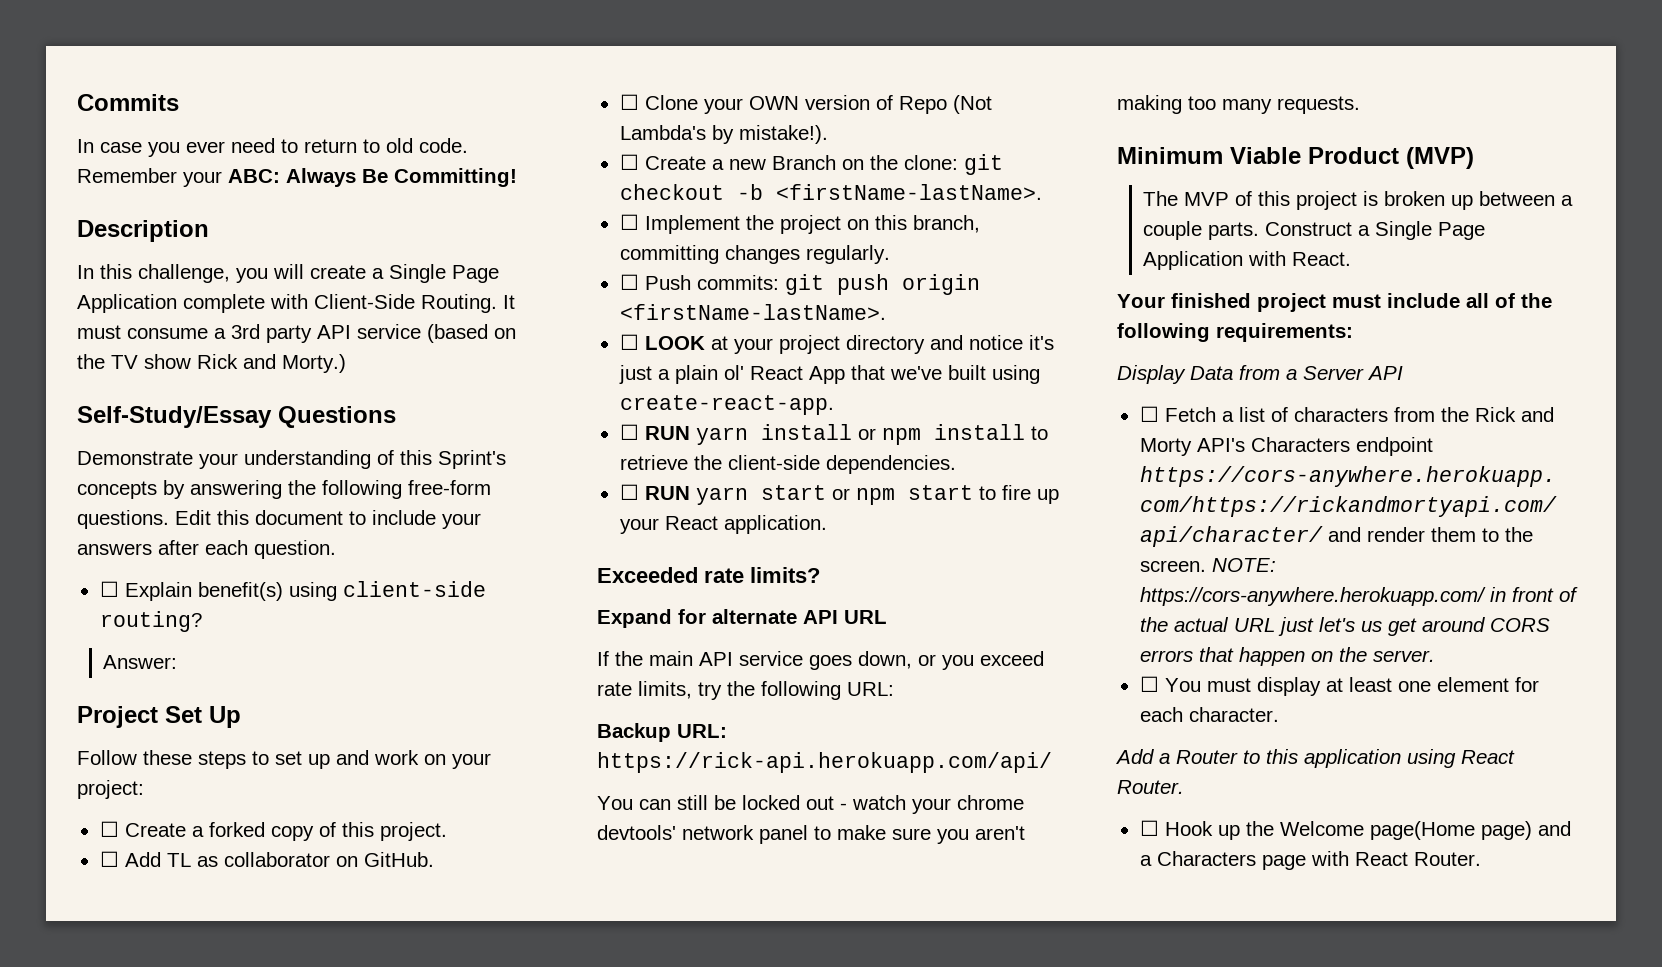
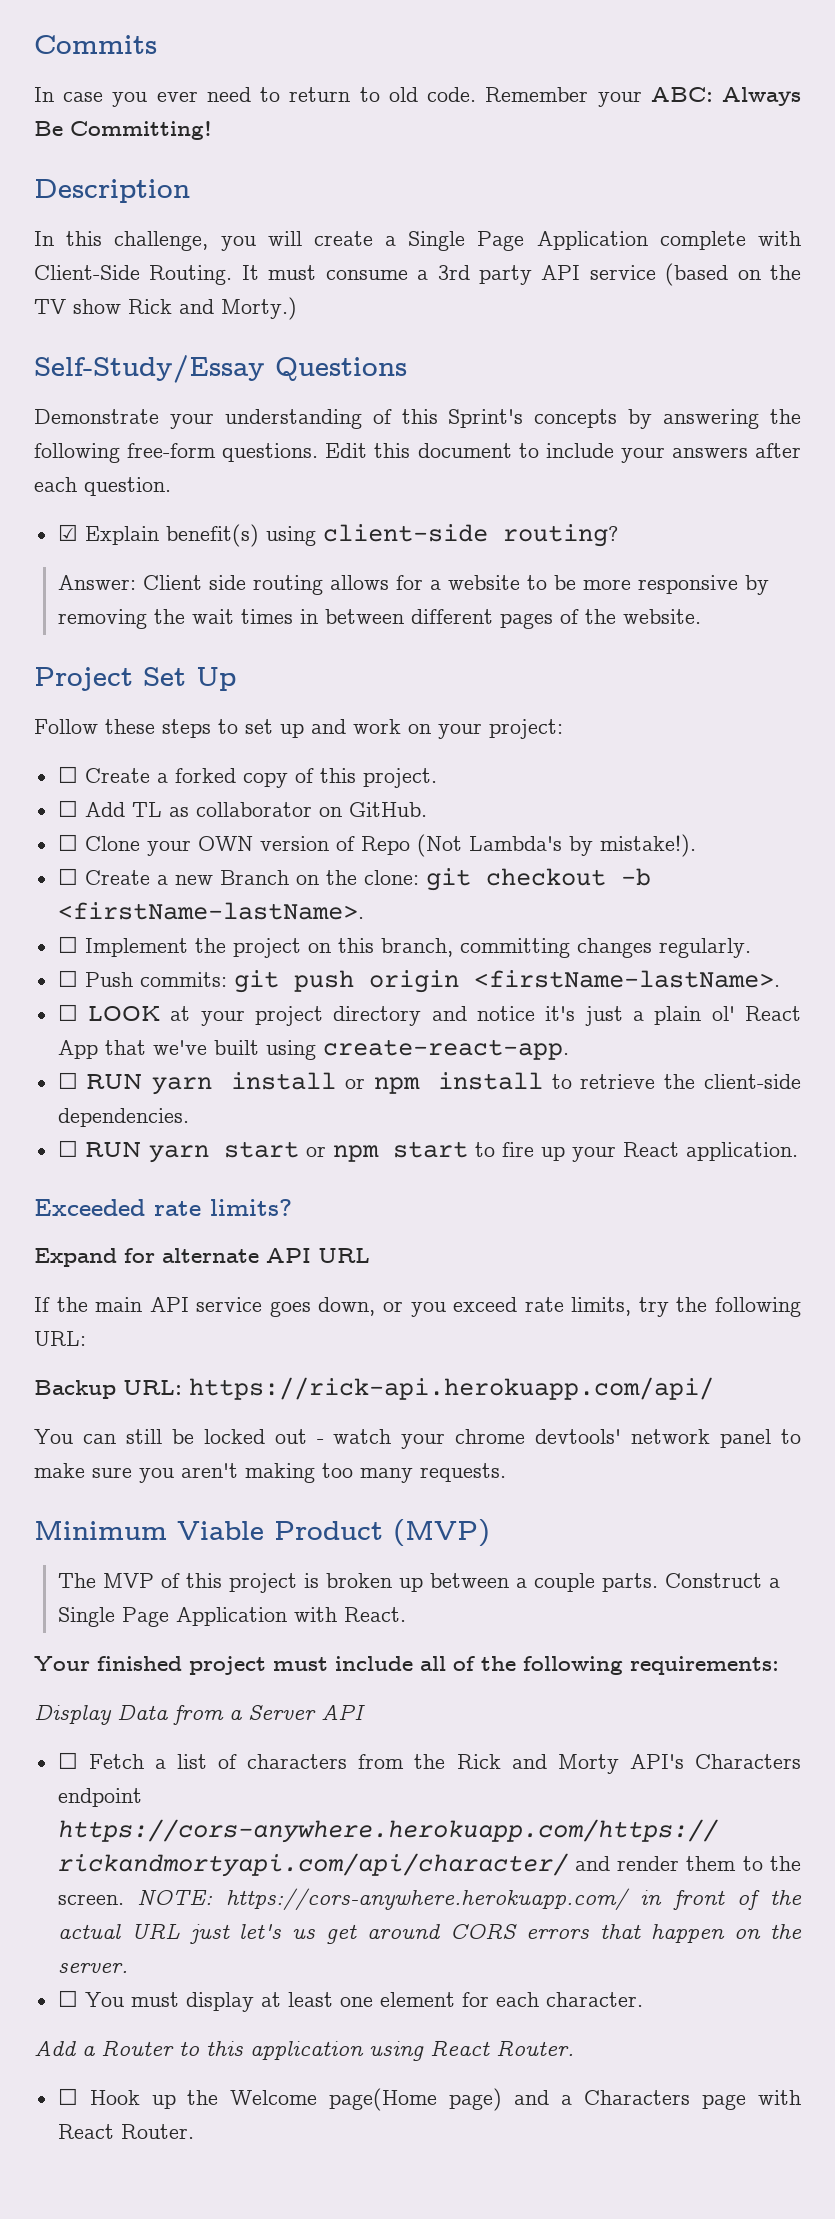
[99,581,119,597] ☐ -> [57,524,78,541] ☑
(178, 662) none -> [142,575,769,595] [57,609,701,629] Client side routing allows for a website to be more responsive by removing the wait times in between different pages of the website.

